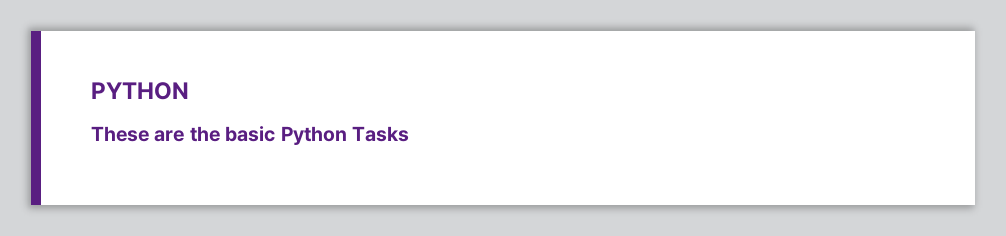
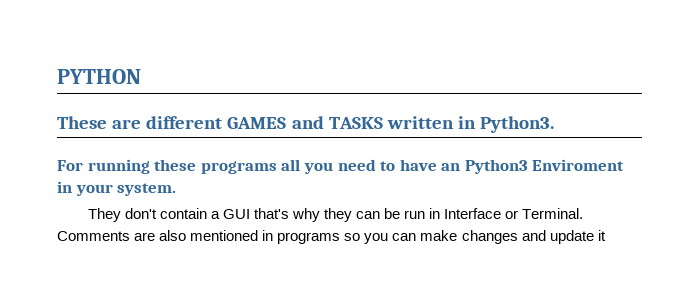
[189,126,409,145] the basic Python Tasks -> [146,116,555,133] [57,159,625,174] [57,181,177,196] [87,208,584,222] [57,230,606,244] different GAMES and TASKS written in Python3. // For running these programs all you need to have an Python3 Enviroment in your system. // They don't contain a GUI that's why they can be run in Interface or Terminal. Comments are also mentioned in programs so you can make changes and update it

